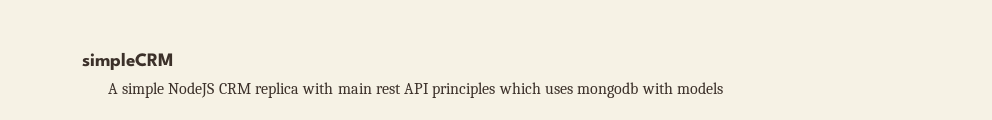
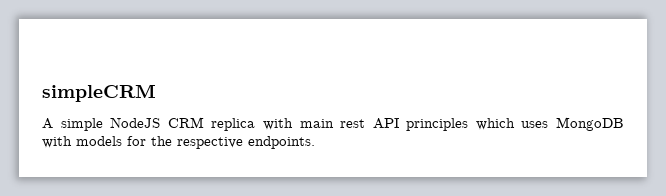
[577,82,639,98] mongodb -> [555,117,624,131] MongoDB
(724, 88) none -> [127,136,315,149] for the respective endpoints.

